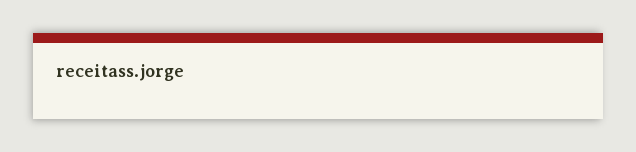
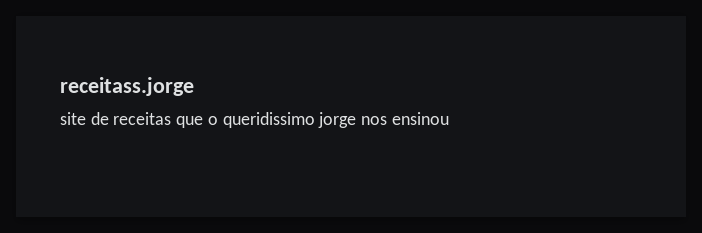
(184, 72) none -> [60,112,449,128] // site de receitas que o queridissimo jorge nos ensinou

